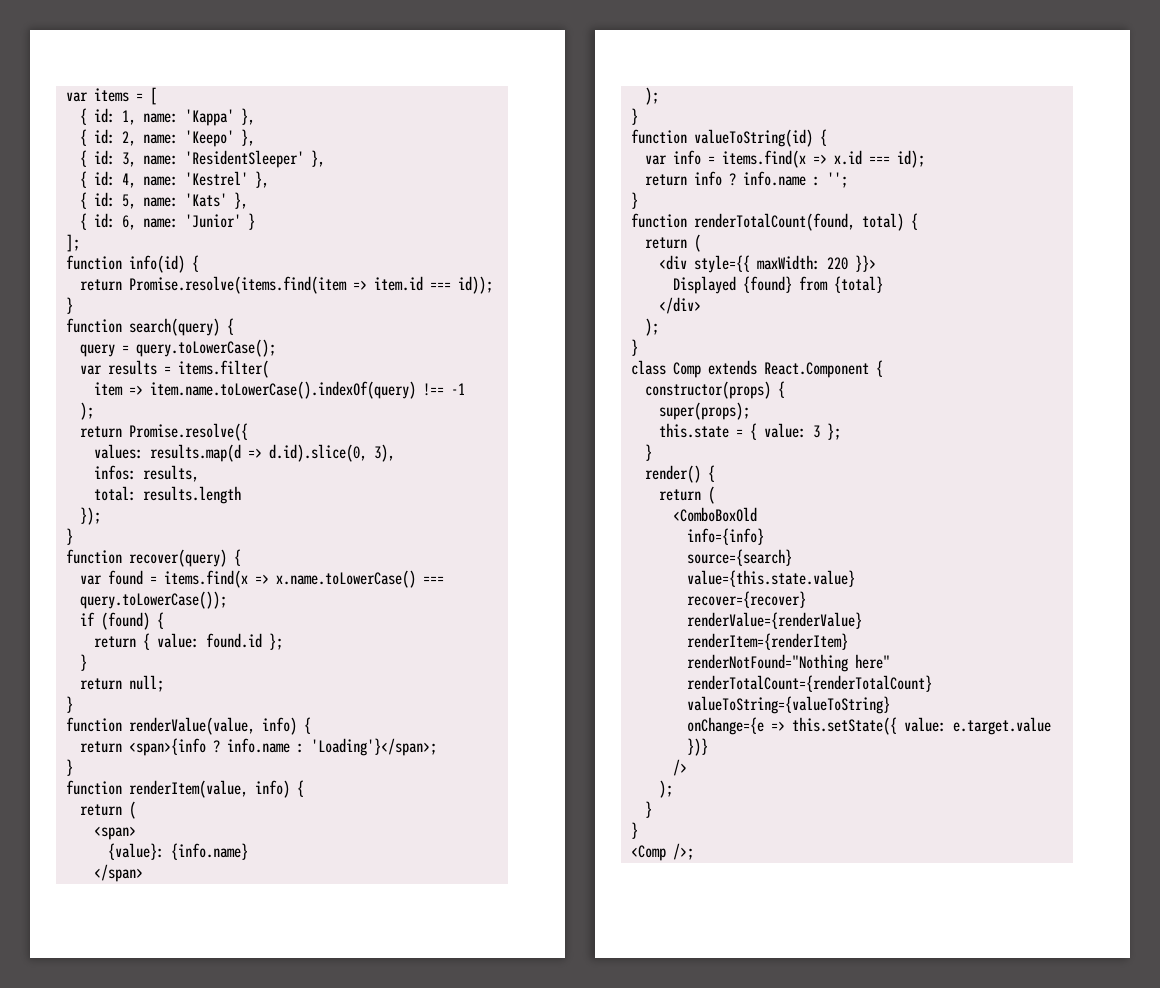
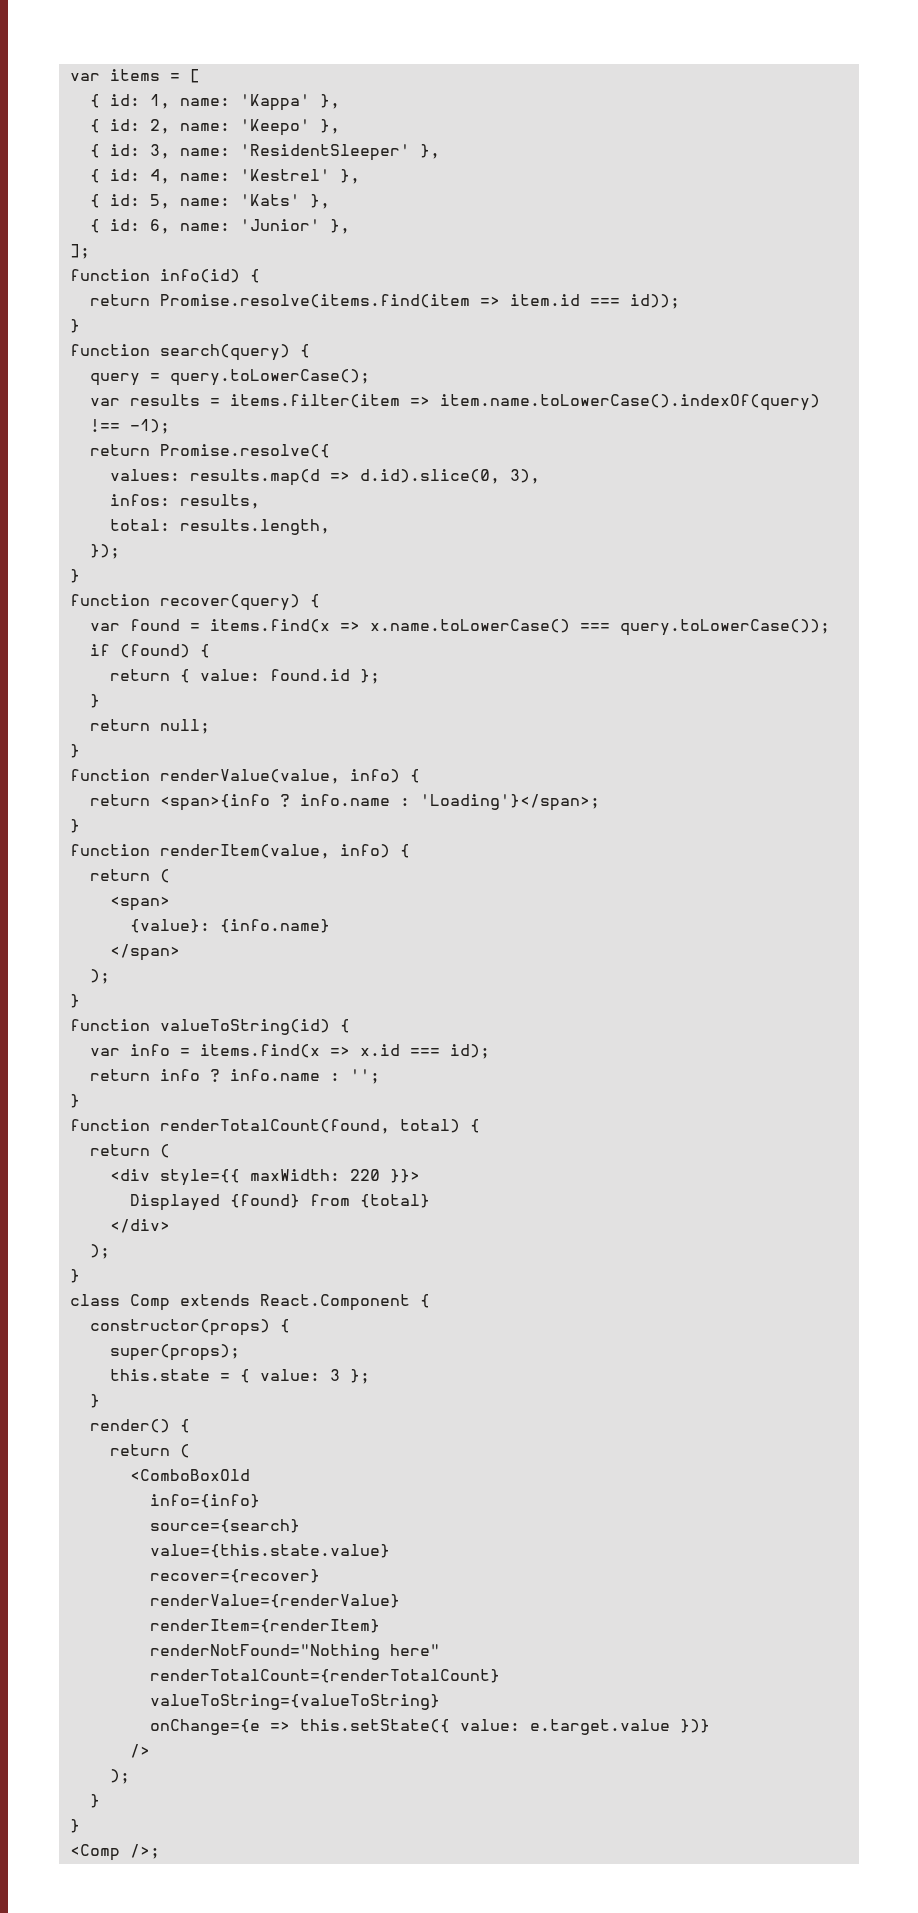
[247,213,255,230] } -> [329,219,350,234] },
[177,360,269,378] [93,382,123,396] items.filter( // item -> [229,394,400,408] items.filter(item
[450,383,465,395] [79,402,94,420] -1 // ); -> [129,419,170,434] -1);
[142,486,241,504] results.length -> [179,519,330,535] results.length,

